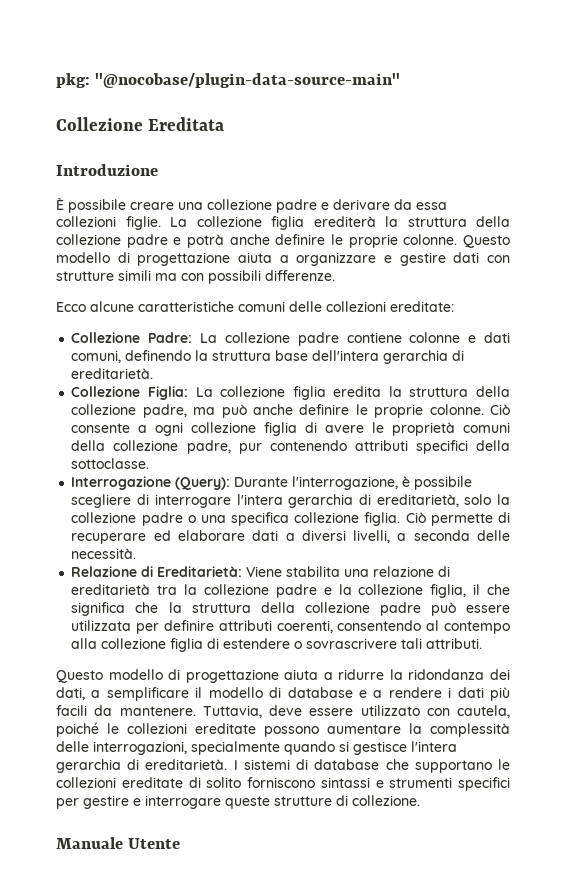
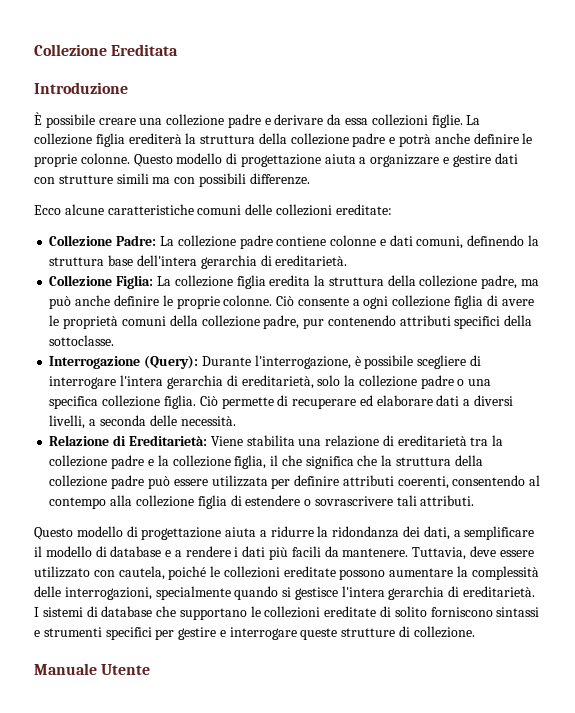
[56,73,401,88] pkg: "@nocobase/plugin-data-source-main" // -> (34, 50) none

